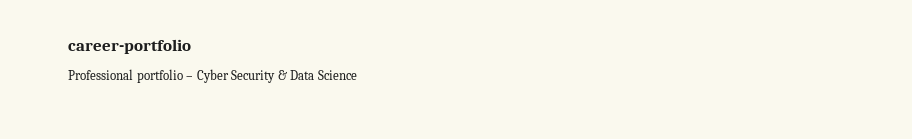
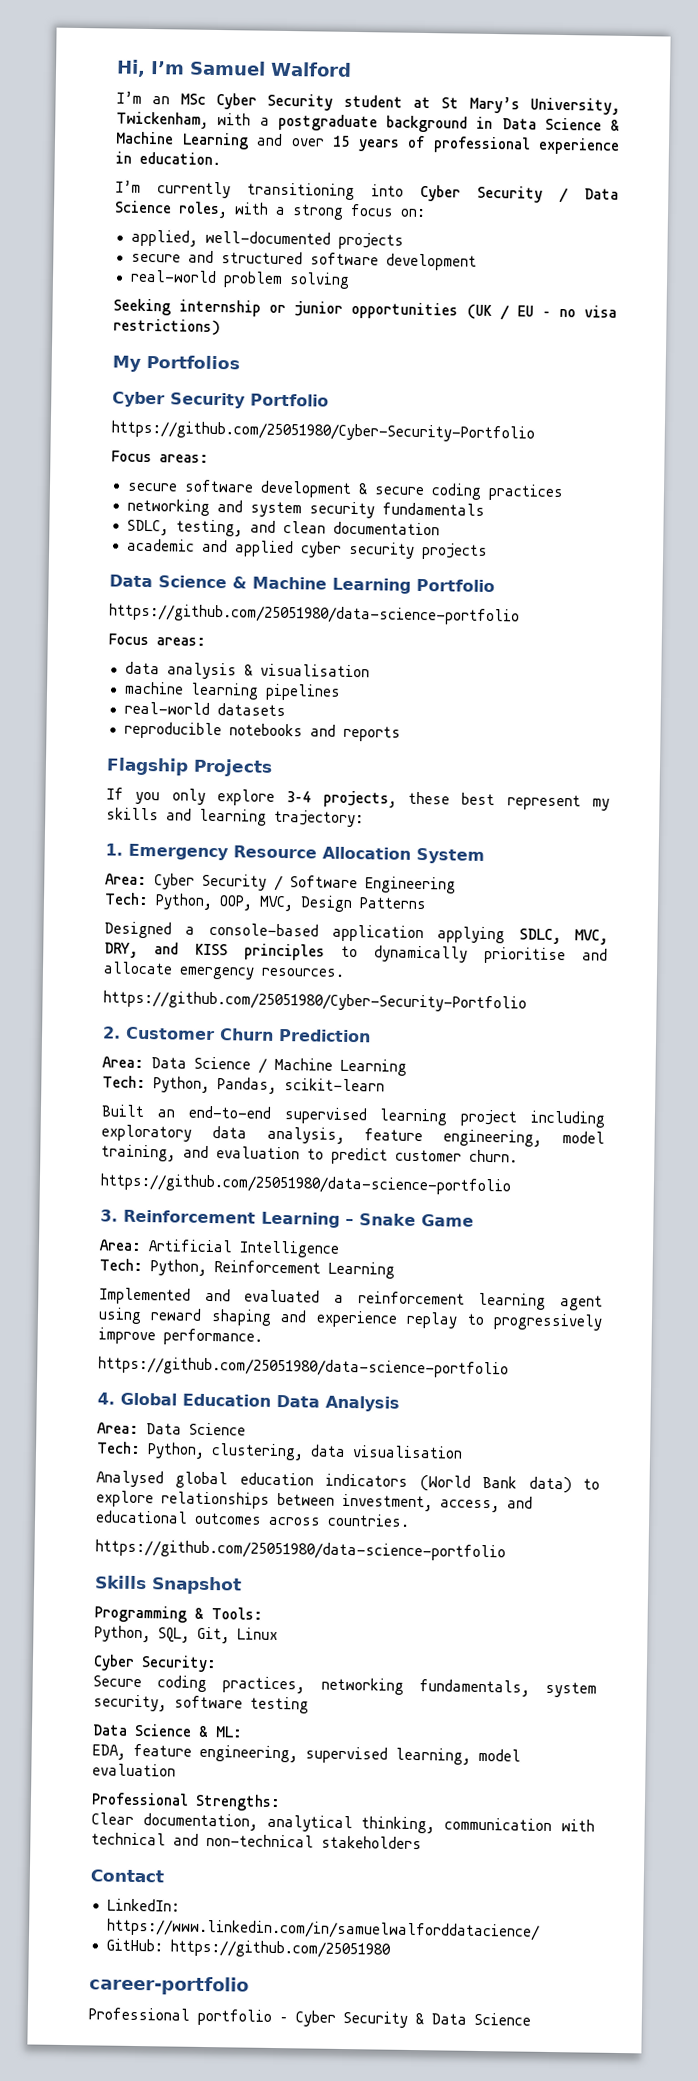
(68, 46) none -> [116,59,352,77] [116,91,620,115] [116,111,620,133] [115,131,620,155] [115,151,221,166] [115,180,619,204] [114,200,426,220] [130,229,404,250] [130,250,477,271] [129,269,350,289] [113,298,618,321] [113,318,221,336] [112,355,240,372] [112,391,329,409] [111,420,535,443] [111,450,209,463] [126,479,564,502] [126,498,485,519] [126,519,440,537] [126,538,488,560] [109,574,495,594] [109,603,520,626] [108,633,206,646] [124,661,370,680] [123,681,341,701] [123,701,286,717] [123,721,401,742] [106,757,273,777] [106,787,610,811] [106,807,364,828] [105,843,485,864] [105,873,456,894] [104,892,427,913] [104,921,608,945] [104,942,608,965] [103,961,345,980] [103,990,527,1013] [103,1026,371,1043] [102,1056,407,1076] [102,1075,385,1094] [101,1104,605,1128] [101,1124,605,1147] [101,1144,518,1165] [100,1173,512,1196] [100,1209,474,1228] [99,1239,340,1258] [99,1258,395,1279] [99,1287,603,1311] [98,1307,603,1331] [98,1327,263,1346] [98,1356,509,1379] [97,1392,400,1412] [97,1422,246,1436] [96,1441,463,1461] [96,1470,600,1494] [96,1490,533,1513] [95,1510,410,1527] [95,1539,506,1562] [95,1575,242,1595] [94,1605,263,1623] [94,1625,278,1644] [93,1654,217,1673] [93,1675,597,1698] [93,1694,309,1714] [92,1723,243,1738] [92,1743,521,1765] [92,1763,176,1777] [91,1792,281,1812] [91,1812,595,1834] [91,1832,422,1850] [90,1869,164,1883] [106,1898,180,1912] [106,1918,540,1941] [105,1938,391,1959] Hi, I’m Samuel Walford // I’m an MSc Cyber Security student at St Mary’s University, Twickenham, with a postgraduate background in Data Science & Machine Learning and over 15 years of professional experience in education. // I’m currently transitioning into Cyber Security / Data Science roles, with a strong focus on: // applied, well-documented projects // secure and structured software development // real-world problem solving // Seeking internship or junior opportunities (UK / EU – no visa restrictions) // My Portfolios // Cyber Security Portfolio // https://github.com/25051980/Cyber-Security-Portfolio // Focus areas: // secure software development & secure coding practices // networking and system security fundamentals // SDLC, testing, and clean documentation // academic and applied cyber security projects // Data Science & Machine Learning Portfolio // https://github.com/25051980/data-science-portfolio // Focus areas: // data analysis & visualisation // machine learning pipelines // real-world datasets // reproducible notebooks and reports // Flagship Projects // If you only explore 3–4 projects, these best represent my skills and learning trajectory: // 1. Emergency Resource Allocation System // Area: Cyber Security / Software Engineering // Tech: Python, OOP, MVC, Design Patterns // Designed a console-based application applying SDLC, MVC, DRY, and KISS principles to dynamically prioritise and allocate emergency resources. // https://github.com/25051980/Cyber-Security-Portfolio // 2. Customer Churn Prediction // Area: Data Science / Machine Learning // Tech: Python, Pandas, scikit-learn // Built an end-to-end supervised learning project including exploratory data analysis, feature engineering, model training, and evaluation to predict customer churn. // https://github.com/25051980/data-science-portfolio // 3. Reinforcement Learning – Snake Game // Area: Artificial Intelligence // Tech: Python, Reinforcement Learning // Implemented and evaluated a reinforcement learning agent using reward shaping and experience replay to progressively improve performance. // https://github.com/25051980/data-science-portfolio // 4. Global Education Data Analysis // Area: Data Science // Tech: Python, clustering, data visualisation // Analysed global education indicators (World Bank data) to explore relationships between investment, access, and educational outcomes across countries. // https://github.com/25051980/data-science-portfolio // Skills Snapshot // Programming & Tools: // Python, SQL, Git, Linux // Cyber Security: // Secure coding practices, networking fundamentals, system security, software testing // Data Science & ML: // EDA, feature engineering, supervised learning, model evaluation // Professional Strengths: // Clear documentation, analytical thinking, communication with technical and non-technical stakeholders // Contact // LinkedIn: https://www.linkedin.com/in/samuelwalforddatacience/ // GitHub: https://github.com/25051980 //

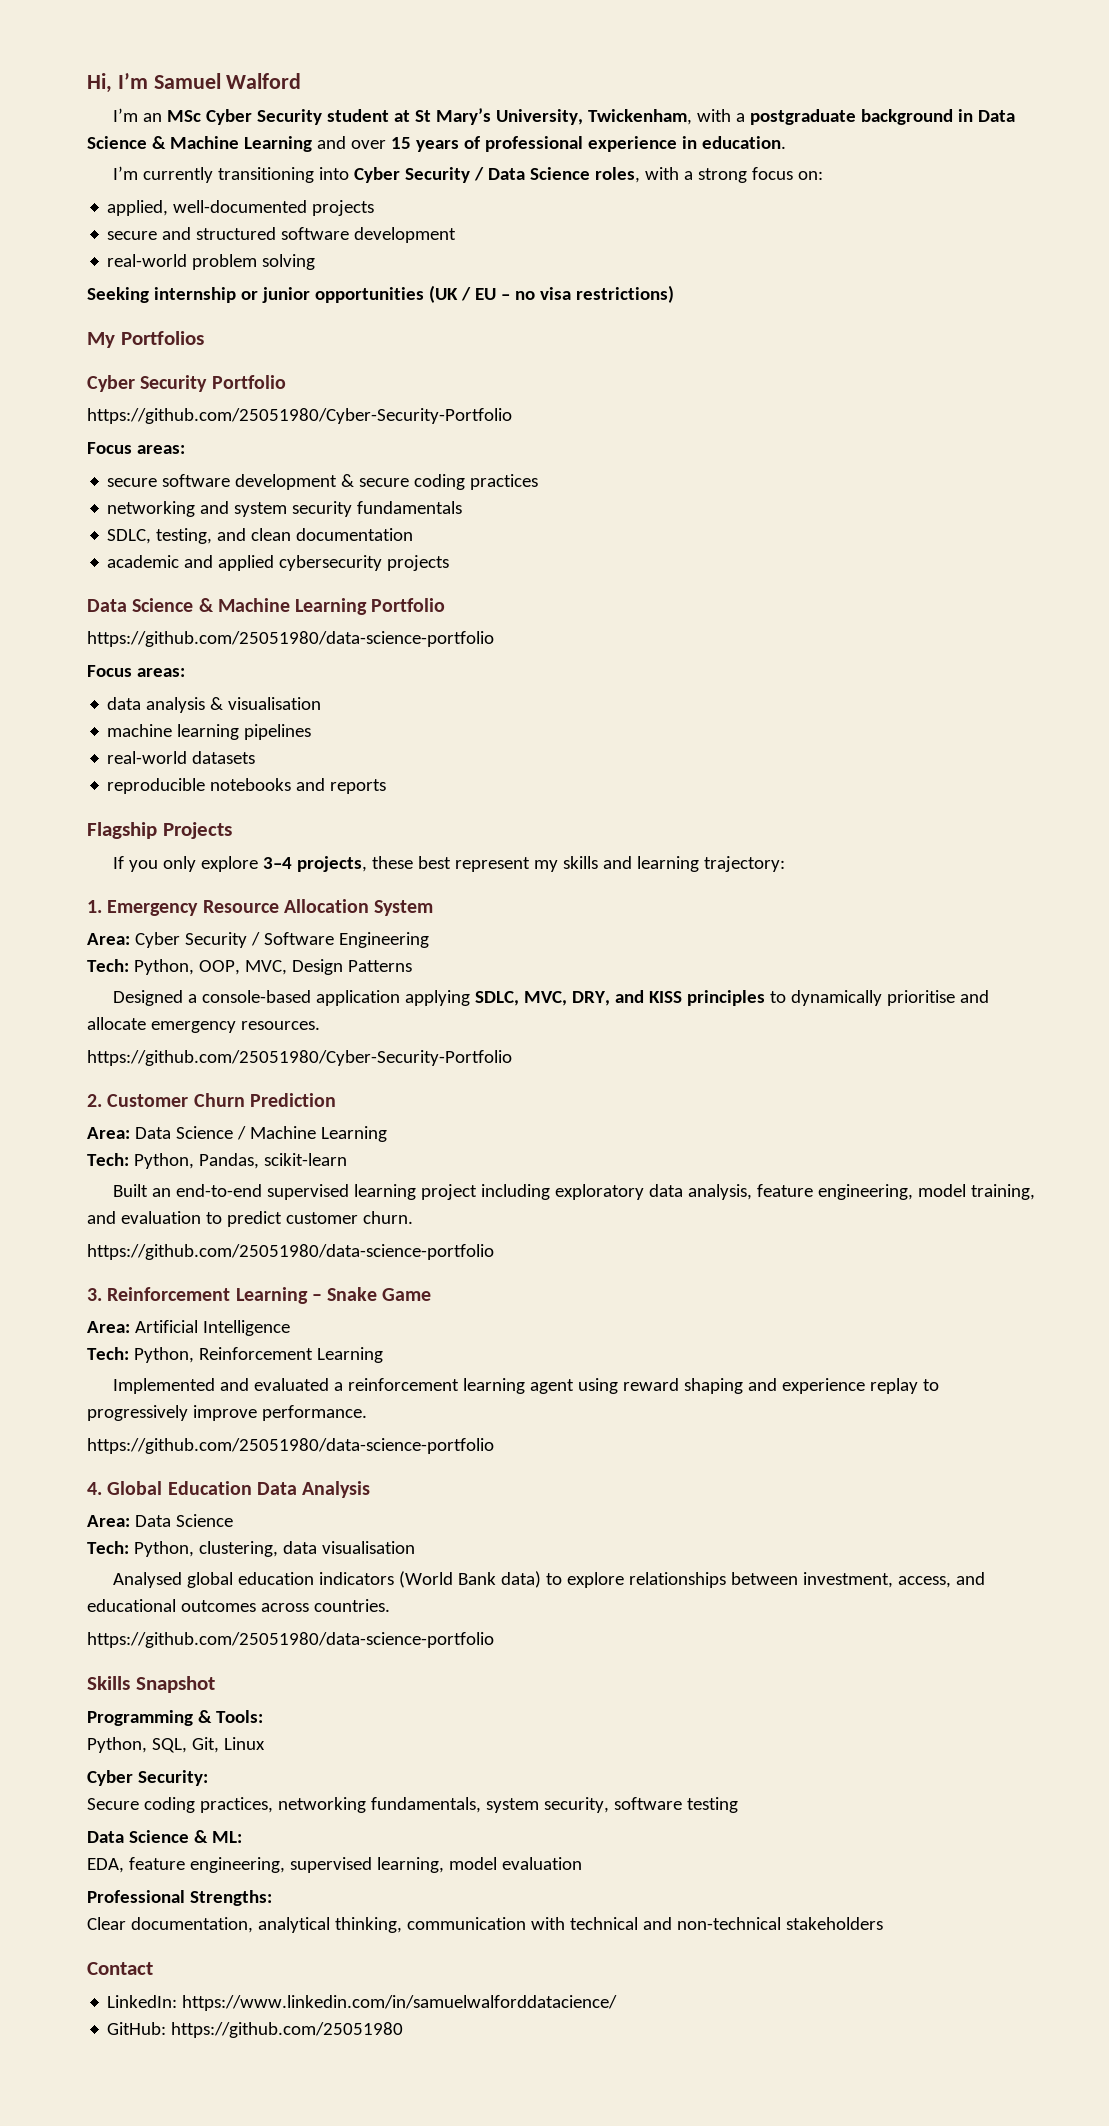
[299,541,415,559] cyber security -> [279,555,383,571] cybersecurity
[89,1975,249,1996] [88,2007,531,2028] // career-portfolio // Professional portfolio – Cyber Security & Data Science -> (404, 2030) none

